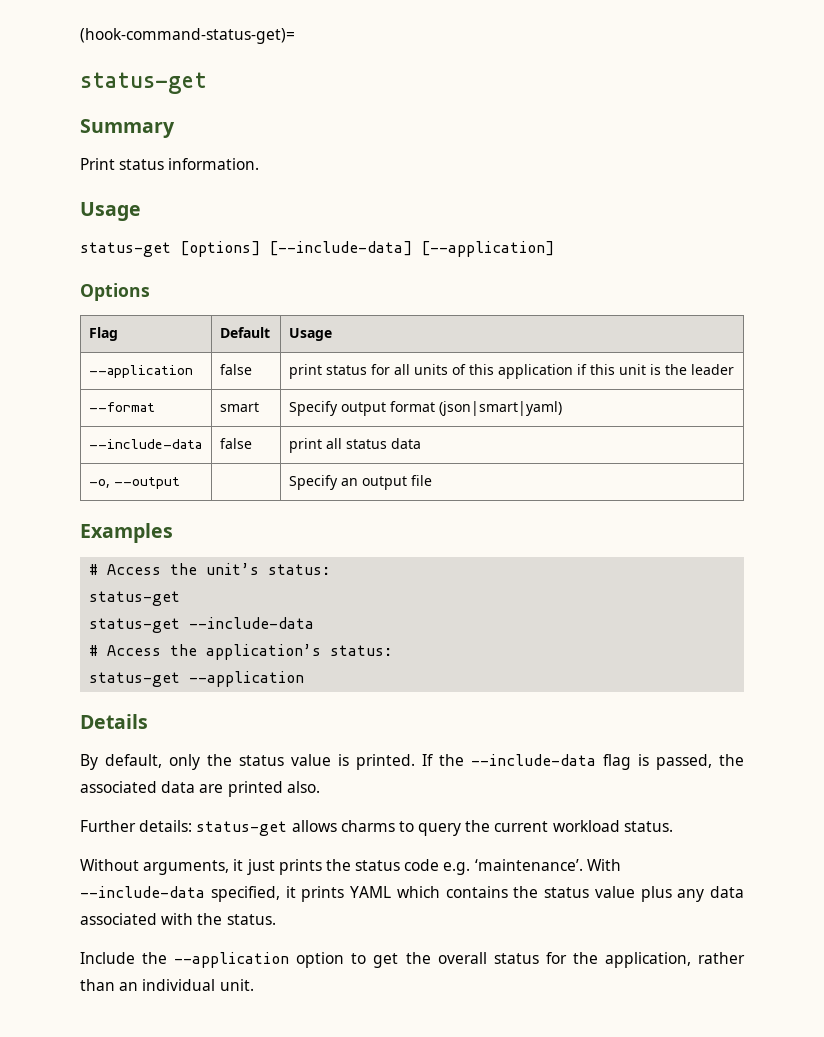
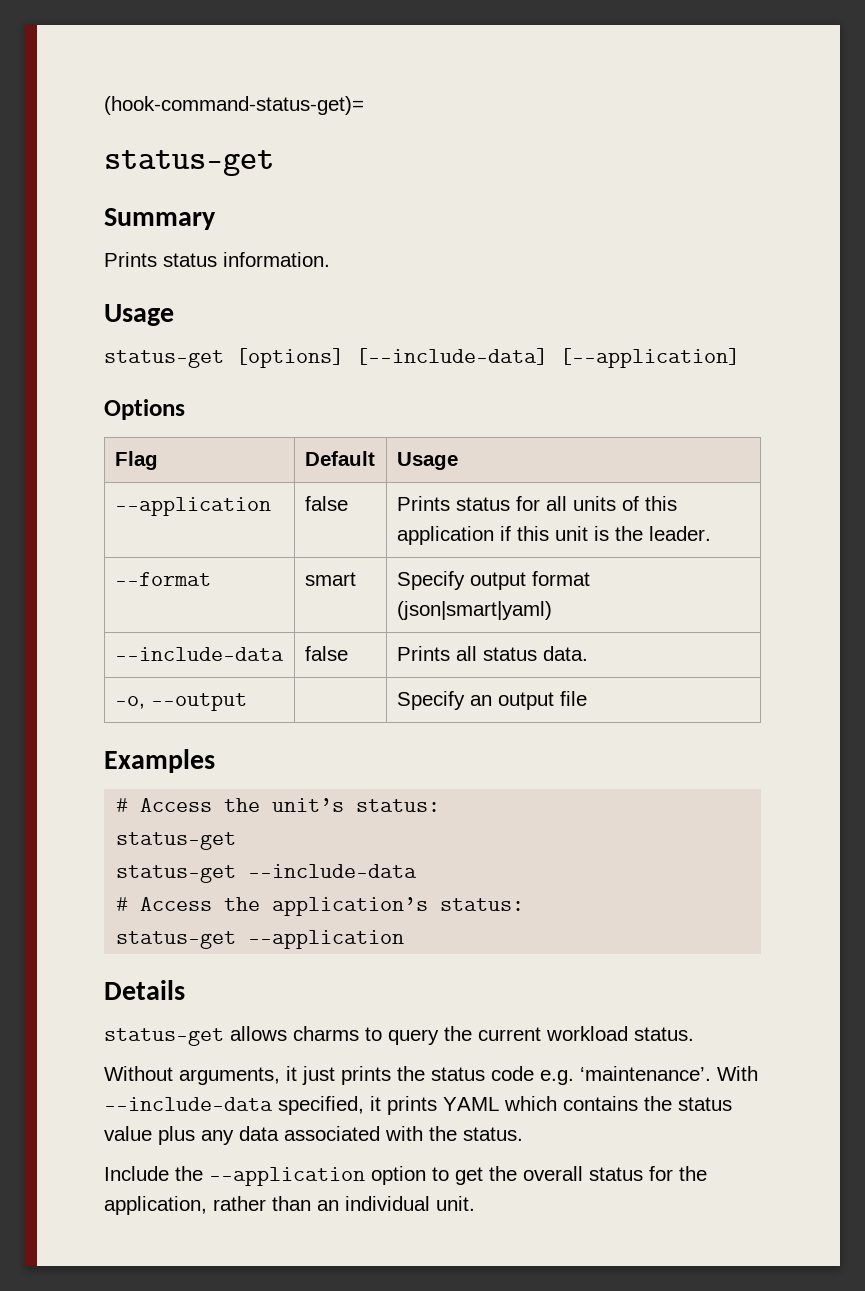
[80,158,115,170] Print -> [104,252,157,267] Prints
[288,364,322,379] print -> [396,496,450,511] Prints
[690,364,734,375] leader -> [648,526,711,541] leader.
[288,438,322,453] print -> [396,646,450,661] Prints
[390,438,421,449] data -> [542,646,588,661] data.
[80,754,744,770] [80,781,320,797] [80,820,193,832] By default, only the status value is printed. If the --include-data flag is passed, the associated data are printed also. // Further details: -> (185, 990) none

